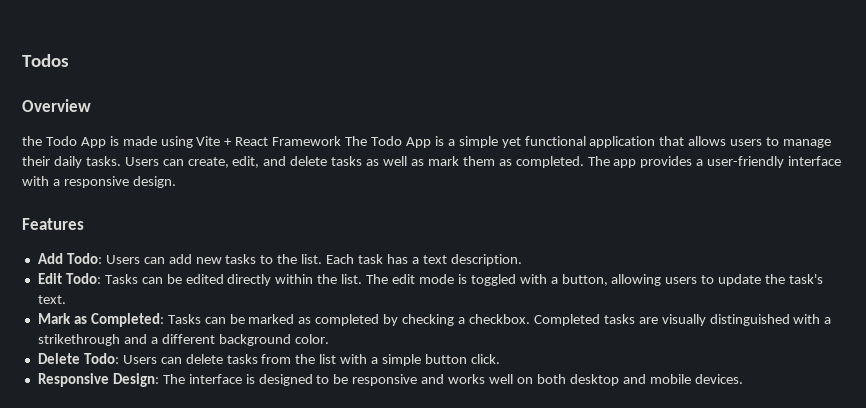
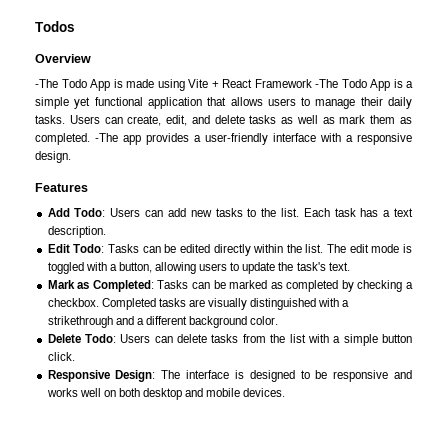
[22,136,42,146] the -> [35,79,58,88] -The
[345,136,368,146] The -> [315,79,338,88] -The
[587,156,610,166] The -> [95,133,118,142] -The

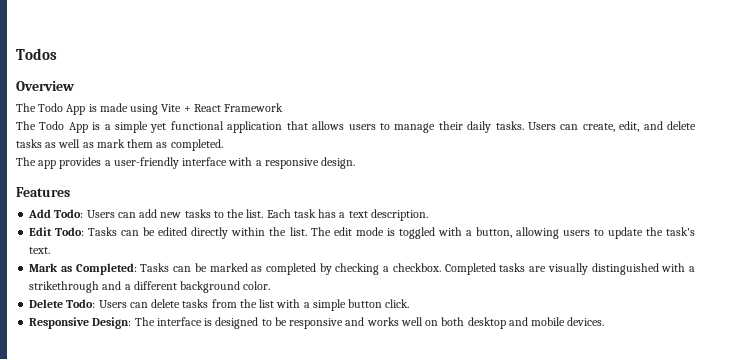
[35,79,58,88] -The -> [16,103,36,112] The
[315,79,338,88] -The -> [16,121,36,130] // The
[95,133,118,142] -The -> [16,157,36,166] // The

